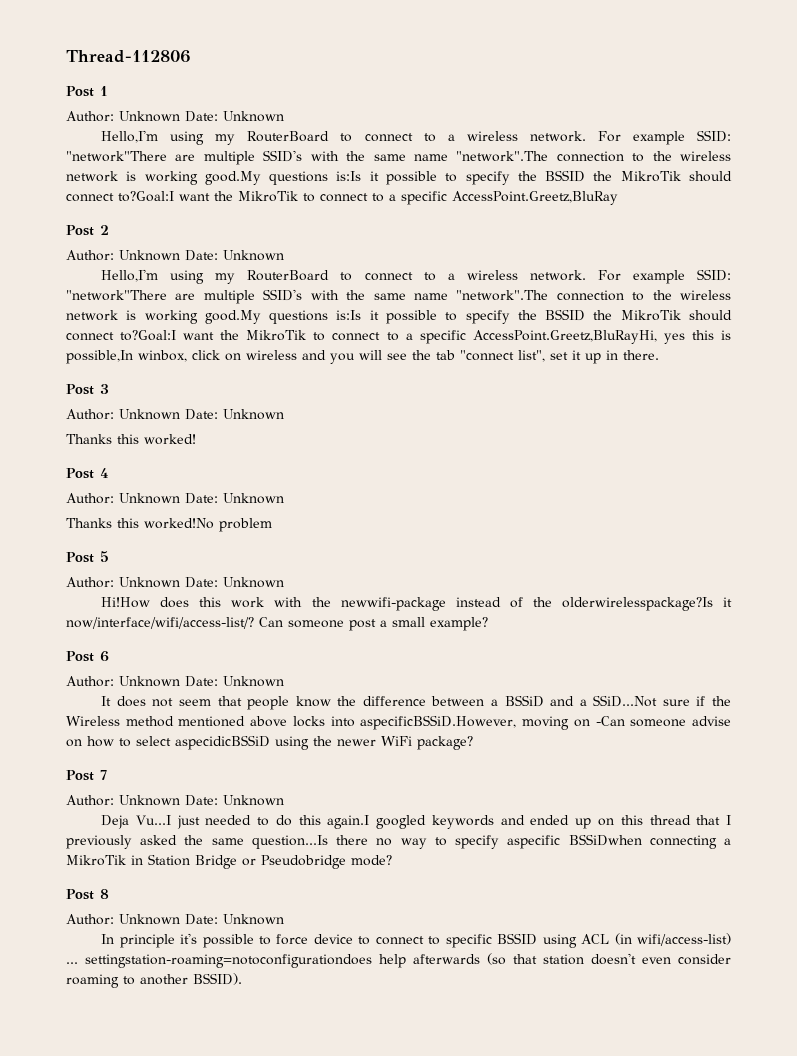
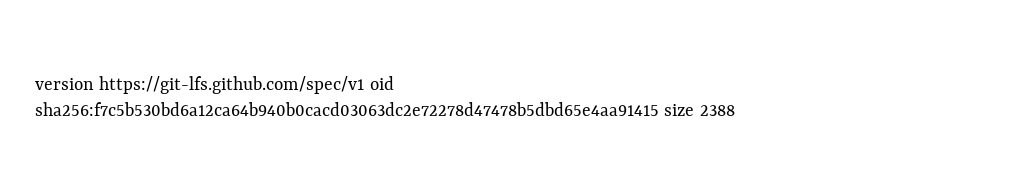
[66,50,191,63] [66,86,108,97] [66,111,284,122] [101,130,731,145] [66,150,731,165] [66,170,733,185] [66,191,618,205] [66,225,109,236] [66,250,284,261] [101,269,731,284] [66,289,731,304] [66,309,733,324] [66,330,732,344] [66,350,659,364] [66,384,109,395] [66,409,284,420] [66,434,196,445] [66,468,109,479] [66,493,284,504] [66,518,272,532] [66,551,109,563] [66,577,284,588] [101,597,732,611] [66,617,488,631] [66,651,109,662] [66,676,284,687] [101,695,731,710] [66,715,732,730] [66,735,473,750] [66,770,107,781] [66,795,284,806] [101,815,731,829] [66,834,731,849] [66,854,392,869] [66,889,109,900] [66,914,284,925] [101,933,731,948] [66,953,731,968] [66,973,242,988] Thread-112806 // Post 1 // Author: Unknown Date: Unknown // Hello,I'm using my RouterBoard to connect to a wireless network. For example SSID: "network"There are multiple SSID's with the same name "network".The connection to the wireless network is working good.My questions is:Is it possible to specify the BSSID the MikroTik should connect to?Goal:I want the MikroTik to connect to a specific AccessPoint.Greetz,BluRay // Post 2 // Author: Unknown Date: Unknown // Hello,I'm using my RouterBoard to connect to a wireless network. For example SSID: "network"There are multiple SSID's with the same name "network".The connection to the wireless network is working good.My questions is:Is it possible to specify the BSSID the MikroTik should connect to?Goal:I want the MikroTik to connect to a specific AccessPoint.Greetz,BluRayHi, yes this is possible,In winbox, click on wireless and you will see the tab "connect list", set it up in there. // Post 3 // Author: Unknown Date: Unknown // Thanks this worked! // Post 4 // Author: Unknown Date: Unknown // Thanks this worked!No problem // Post 5 // Author: Unknown Date: Unknown // Hi!How does this work with the newwifi-package instead of the olderwirelesspackage?Is it now/interface/wifi/access-list/? Can someone post a small example? // Post 6 // Author: Unknown Date: Unknown // It does not seem that people know the difference between a BSSiD and a SSiD...Not sure if the Wireless method mentioned above locks into aspecificBSSiD.However, moving on -Can someone advise on how to select aspecidicBSSiD using the newer WiFi package? // Post 7 // Author: Unknown Date: Unknown // Deja Vu...I just needed to do this again.I googled keywords and ended up on this thread that I previously asked the same question...Is there no way to specify aspecific BSSiDwhen connecting a MikroTik in Station Bridge or Pseudobridge mode? // Post 8 // Author: Unknown Date: Unknown // In principle it's possible to force device to connect to specific BSSID using ACL (in wifi/access-list) ... settingstation-roaming=notoconfigurationdoes help afterwards (so that station doesn't even consider roaming to another BSSID). -> [35,76,394,94] [35,102,735,116] version https://git-lfs.github.com/spec/v1 oid sha256:f7c5b530bd6a12ca64b940b0cacd03063dc2e72278d47478b5dbd65e4aa91415 size 2388

